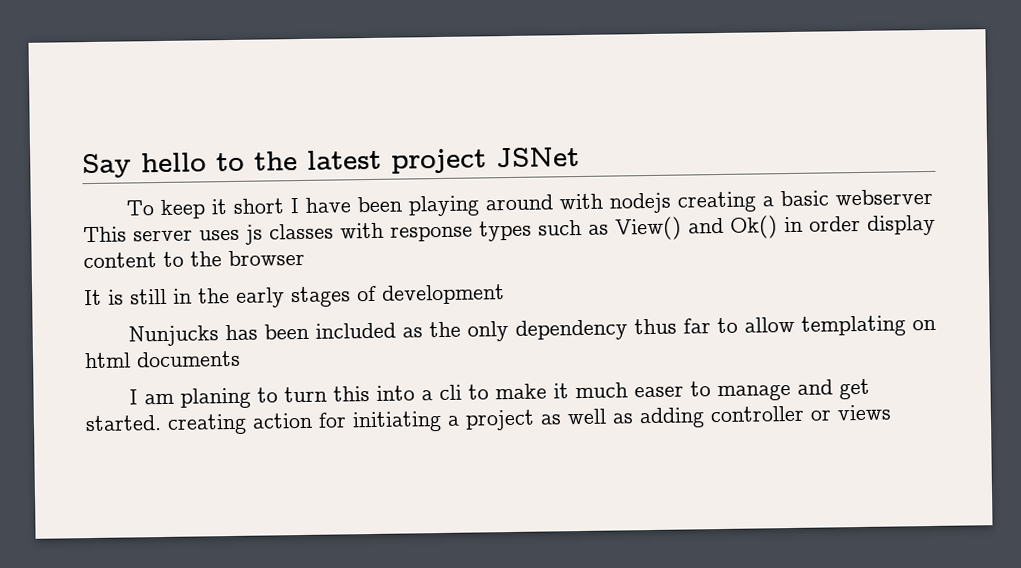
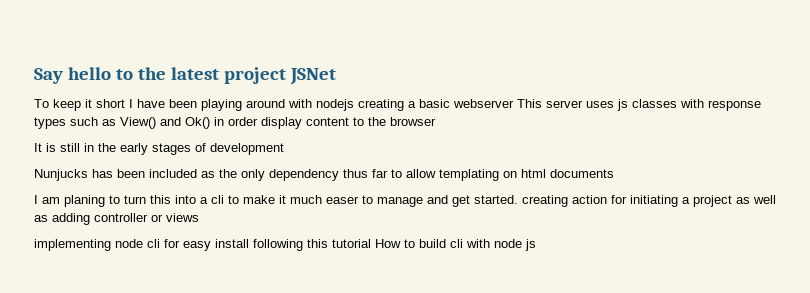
(891, 412) none -> [34,239,536,251] // implementing node cli for easy install following this tutorial How to build cli with node js

